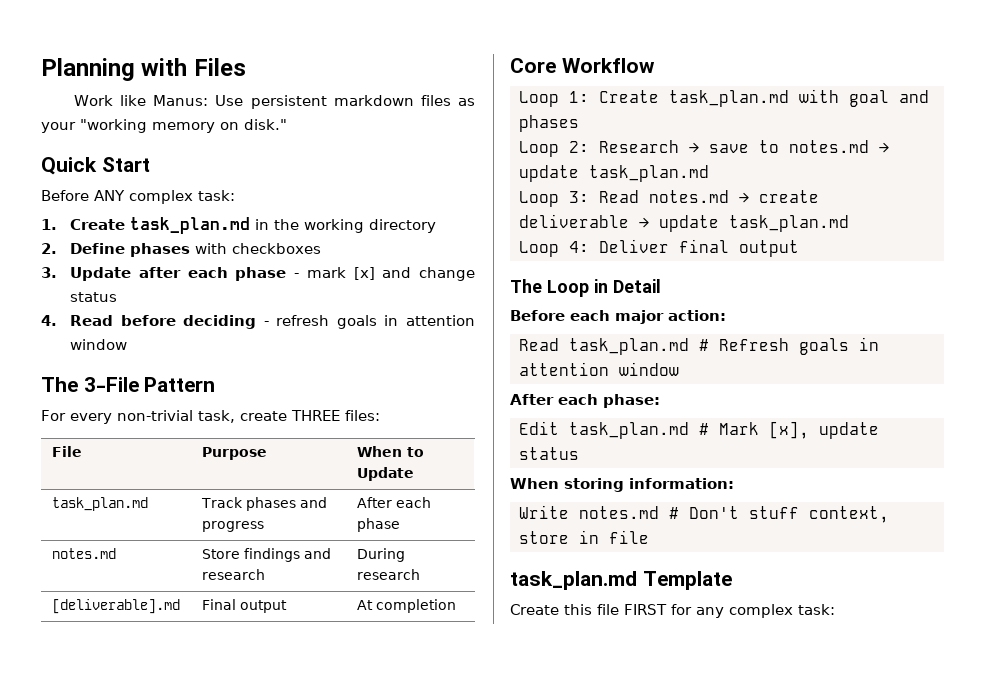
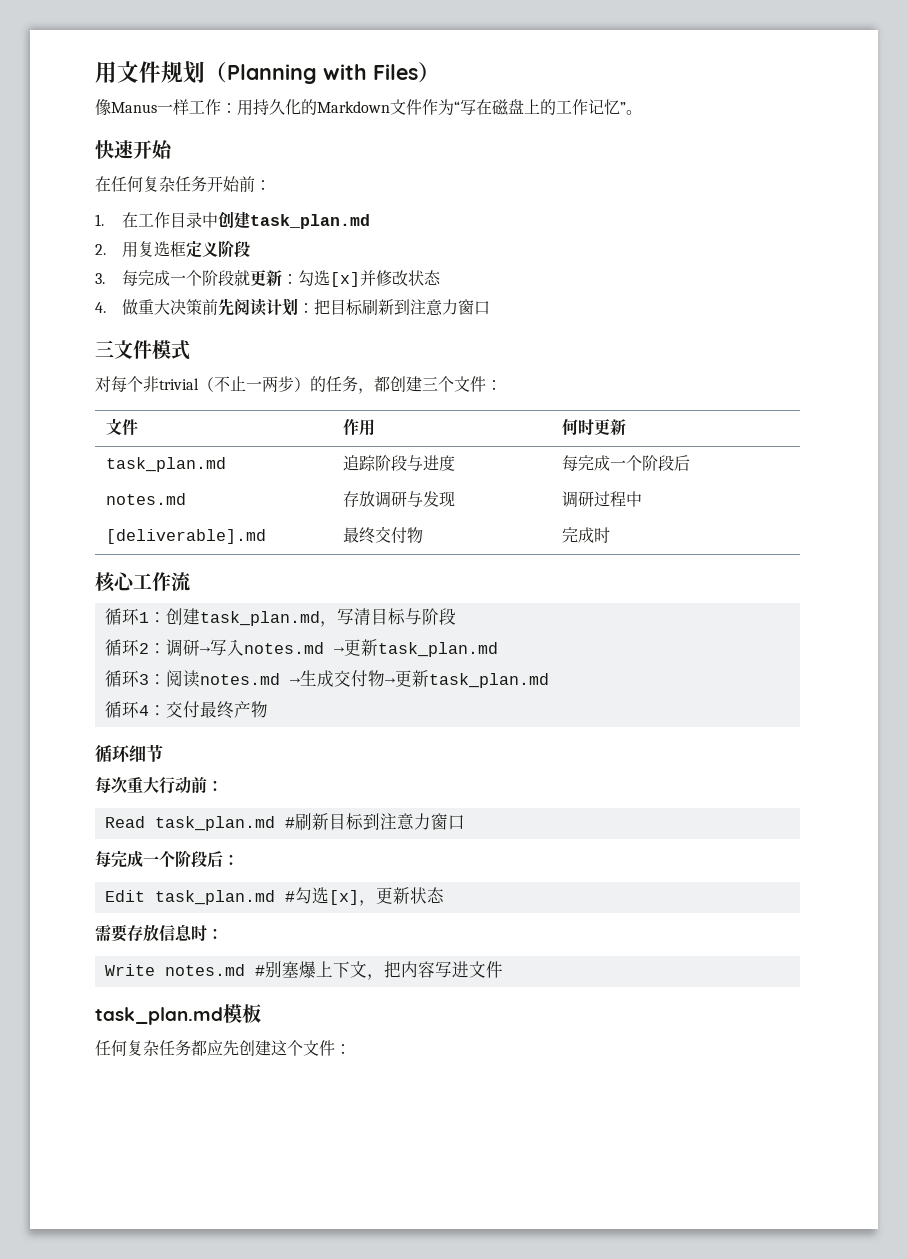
(41, 69) none -> [95,61,227,84] 用文件规划（
[74,95,476,109] [41,119,287,133] [41,157,150,175] [41,190,235,204] [41,217,437,234] [41,243,322,257] [41,267,475,281] [70,292,118,302] [41,315,475,329] [70,339,128,350] [41,377,216,392] [41,410,380,424] [51,446,82,457] [201,447,267,460] [356,446,424,457] [356,467,414,481] [51,497,148,511] [200,497,327,511] [201,521,264,532] [356,497,431,508] [356,518,400,532] [51,548,116,559] [201,548,331,562] [201,569,265,580] [356,548,405,562] [356,569,420,580] [51,599,180,614] [201,599,287,613] [356,599,456,613] [510,58,655,73] [519,89,929,107] [519,115,579,132] [519,140,889,157] [519,165,709,182] [519,190,819,207] [519,214,849,232] [519,239,799,257] [510,279,661,297] [510,310,726,324] [519,337,879,355] [519,362,679,376] [510,394,660,408] [519,421,879,439] [519,447,579,460] [510,478,734,492] [519,505,889,523] [519,530,649,544] [510,571,732,590] [510,604,835,618] // Work like Manus: Use persistent markdown files as your "working memory on disk." // Quick Start // Before ANY complex task: // 1. Create task_plan.md in the working directory // 2. Define phases with checkboxes // 3. Update after each phase - mark [x] and change status // 4. Read before deciding - refresh goals in attention window // The 3-File Pattern // For every non-trivial task, create THREE files: // File | Purpose | When to Update // task_plan.md | Track phases and progress | After each phase // notes.md | Store findings and research | During research // [deliverable].md | Final output | At completion // Core Workflow // Loop 1: Create task_plan.md with goal and phases // Loop 2: Research → save to notes.md → update task_plan.md // Loop 3: Read notes.md → create deliverable → update task_plan.md // Loop 4: Deliver final output // The Loop in Detail // Before each major action: // Read task_plan.md # Refresh goals in attention window // After each phase: // Edit task_plan.md # Mark [x], update status // When storing information: // Write notes.md # Don't stuff context, store in file // task_plan.md Template // Create this file FIRST for any complex task: -> [418,62,440,83] [95,99,642,116] [95,140,173,159] [95,176,271,192] [95,211,371,229] [95,240,251,258] [95,270,442,287] [95,298,491,316] [95,340,190,360] [95,376,502,394] [106,418,139,436] [343,419,376,436] [562,418,627,435] [106,457,227,472] [343,455,456,471] [562,455,691,472] [106,493,187,505] [343,491,456,508] [562,491,643,508] [106,529,267,544] [343,526,424,544] [562,527,611,543] [95,572,191,592] [104,608,456,627] [104,639,498,657] [104,670,549,688] [104,701,268,719] [95,744,163,762] [95,776,223,794] [104,813,465,831] [95,850,239,868] [104,887,444,906] [95,924,223,942] [104,961,503,980] [95,1004,261,1025] [95,1040,351,1056] ） // 像Manus一样工作：用持久化的Markdown文件作为“写在磁盘上的工作记忆”。 // 快速开始 // 在任何复杂任务开始前： // 1.在工作目录中创建task_plan.md // 2.用复选框定义阶段 // 3.每完成一个阶段就更新：勾选[x]并修改状态 // 4.做重大决策前先阅读计划：把目标刷新到注意力窗口 // 三文件模式 // 对每个非trivial（不止一两步）的任务，都创建三个文件： // 文件 | 作用 | 何时更新 // task_plan.md | 追踪阶段与进度 | 每完成一个阶段后 // notes.md | 存放调研与发现 | 调研过程中 // [deliverable].md | 最终交付物 | 完成时 // 核心工作流 // 循环1：创建task_plan.md，写清目标与阶段 // 循环2：调研→写入notes.md →更新task_plan.md // 循环3：阅读notes.md →生成交付物→更新task_plan.md // 循环4：交付最终产物 // 循环细节 // 每次重大行动前： // Read task_plan.md #刷新目标到注意力窗口 // 每完成一个阶段后： // Edit task_plan.md #勾选[x]，更新状态 // 需要存放信息时： // Write notes.md #别塞爆上下文，把内容写进文件 // task_plan.md模板 // 任何复杂任务都应先创建这个文件：

